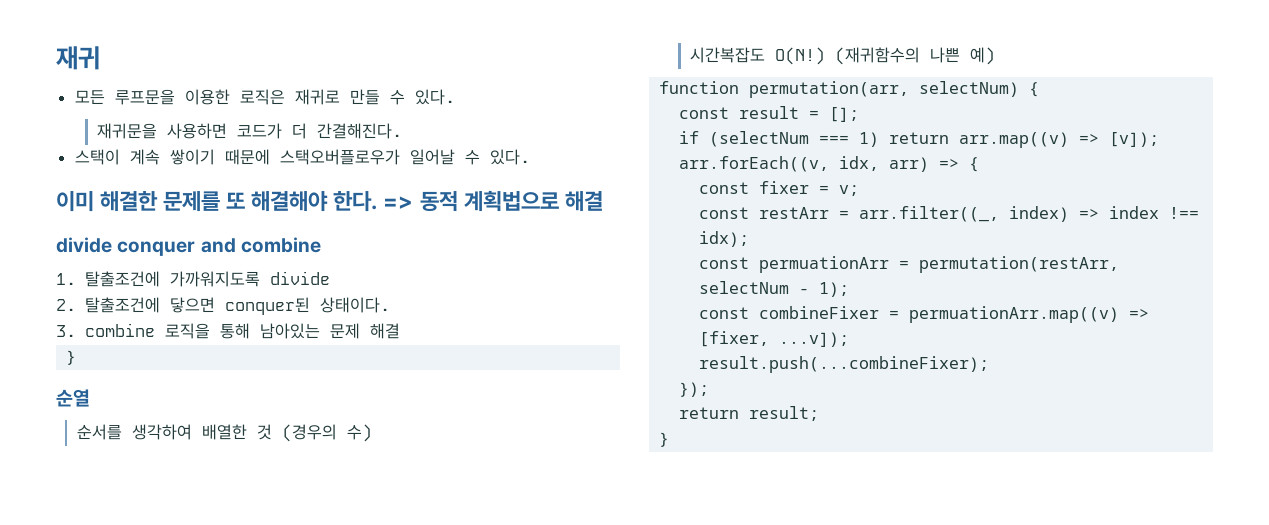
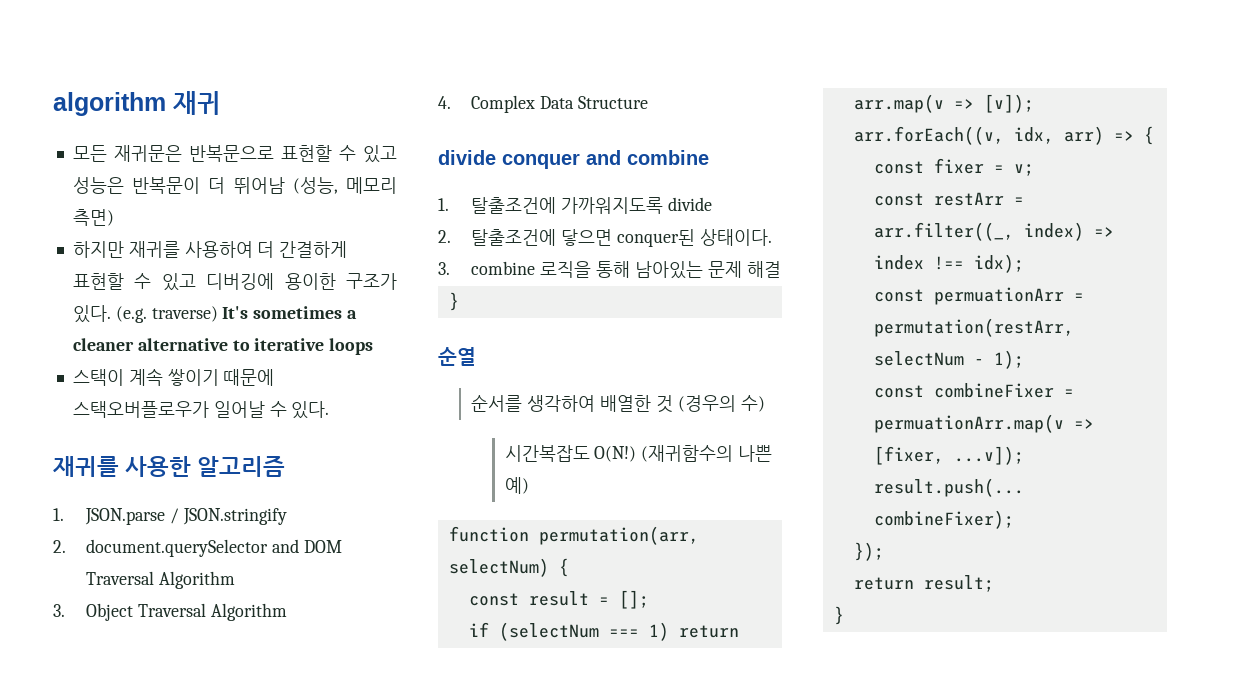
(56, 58) none -> [53,92,166,116] algorithm
[114,89,455,105] [97,123,403,139] 루프문을 이용한 로직은 재귀로 만들 수 있다. // 재귀문을 사용하면 코드가 더 간결해진다. -> [113,145,397,163] [72,177,397,194] [72,209,114,226] [72,241,348,258] [72,273,397,291] [72,305,358,323] [72,338,374,355] 재귀문은 반복문으로 표현할 수 있고 성능은 반복문이 더 뛰어남 (성능, 메모리 측면) // 하지만 재귀를 사용하여 더 간결하게 표현할 수 있고 디버깅에 용이한 구조가 있다. (e.g. traverse) It's sometimes a cleaner alternative to iterative loops
[56,190,603,212] 이미 해결한 문제를 또 해결해야 한다. => 동적 계획법으로 해결 -> [53,456,286,477] [53,508,288,525] [53,539,343,557] [86,571,236,589] [53,603,288,621] [438,95,649,113] 재귀를 사용한 알고리즘 // 1. JSON.parse / JSON.stringify // 2. document.querySelector and DOM Traversal Algorithm // 3. Object Traversal Algorithm // 4. Complex Data Structure
[959,132,1070,148] arr.map((v) -> [853,94,944,113] arr.map(v
[909,306,1120,323] permuationArr.map((v) -> [873,414,1064,433] permuationArr.map(v

